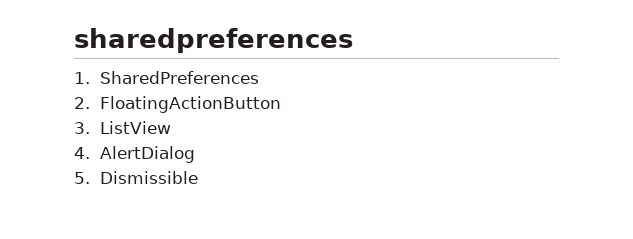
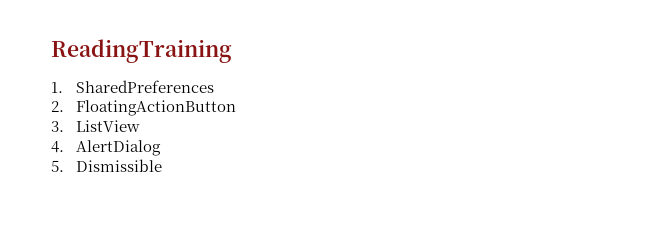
[74,28,353,53] sharedpreferences -> [51,39,232,63] ReadingTraining

